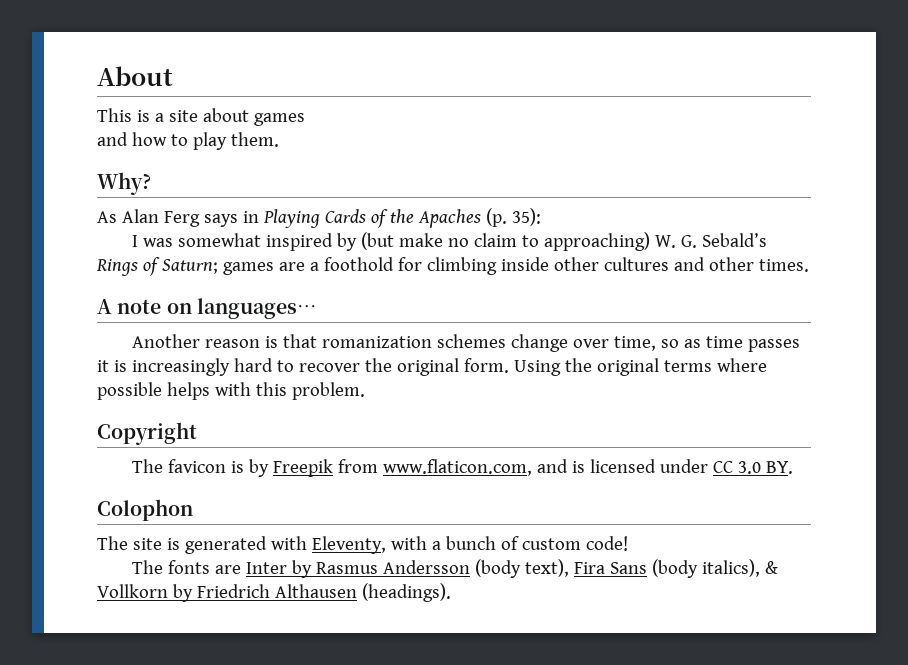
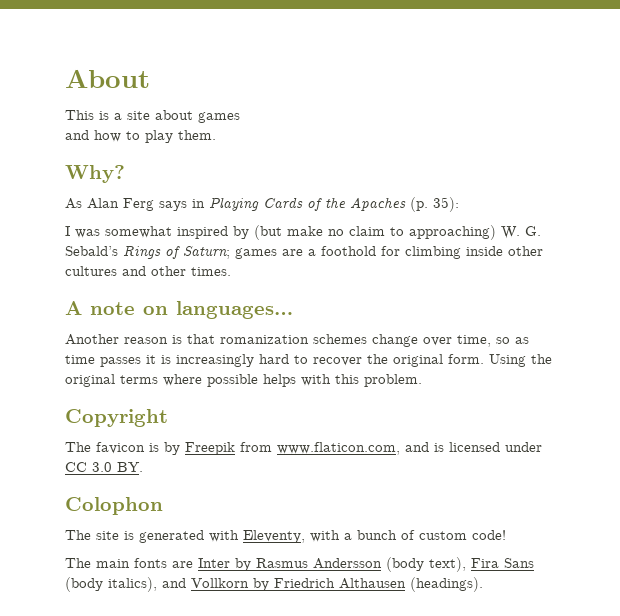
(164, 567) none -> [96,559,130,568] main
[765,561,779,574] & -> [162,578,186,588] and

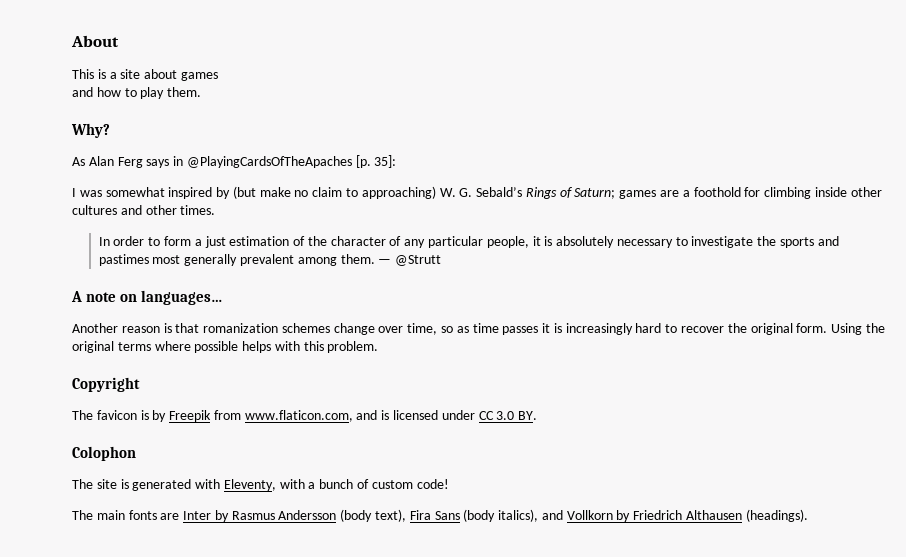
[209,197,459,212] Playing Cards of the Apaches (p. 35): -> [186,155,397,168] @PlayingCardsOfTheApaches [p. 35]:
(231, 271) none -> [98,236,839,248] [98,254,442,266] // In order to form a just estimation of the character of any particular people, it is absolutely necessary to investigate the sports and pastimes most generally prevalent among them. — @Strutt

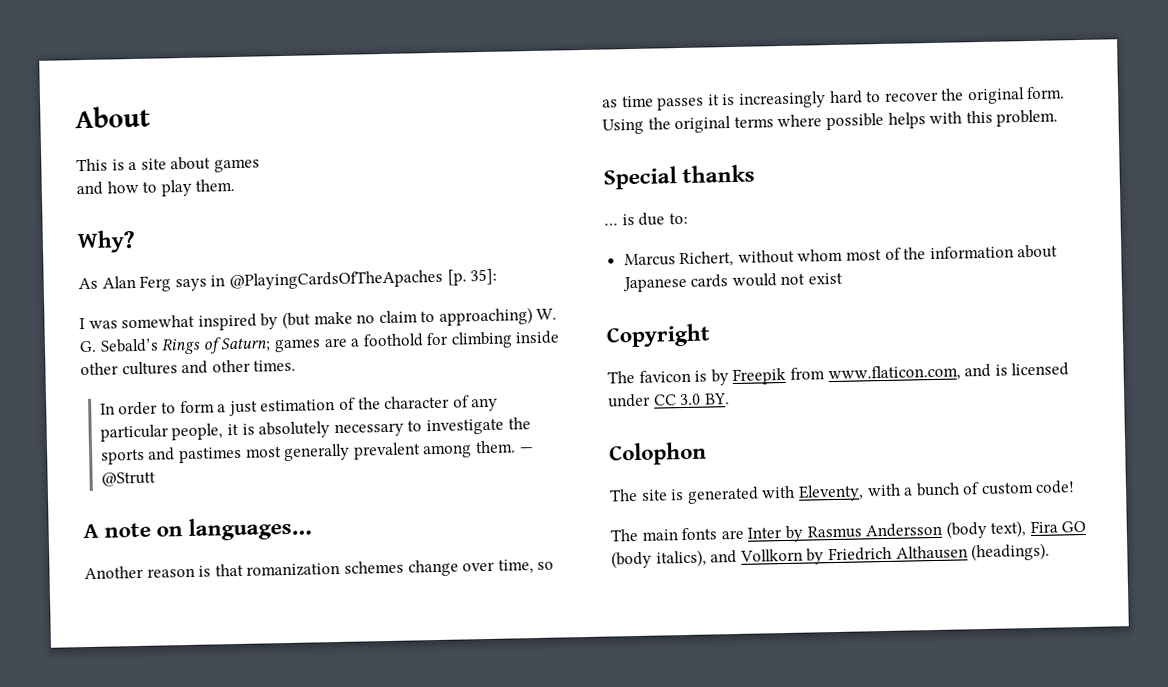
(379, 347) none -> [603,164,756,190] [604,212,688,226] [623,244,1059,268] [621,272,844,293] // Special thanks // … is due to: // Marcus Richert, without whom most of the information about Japanese cards would not exist
[434,511,460,520] Sans -> [1061,520,1087,533] GO

